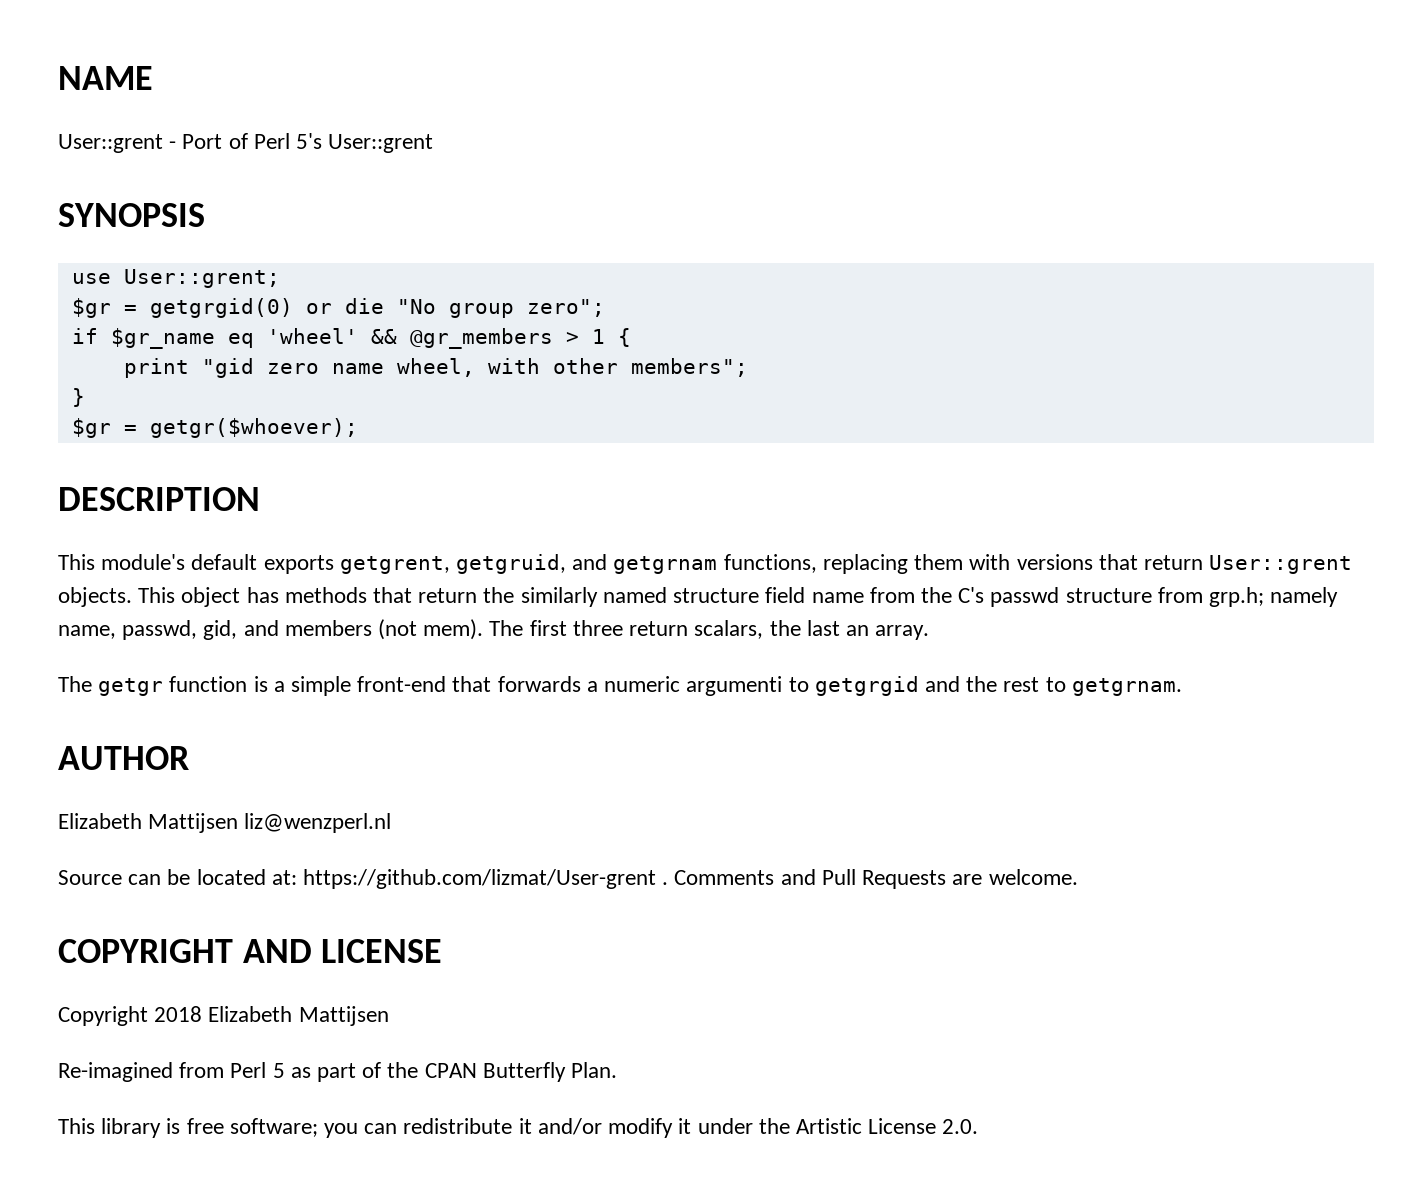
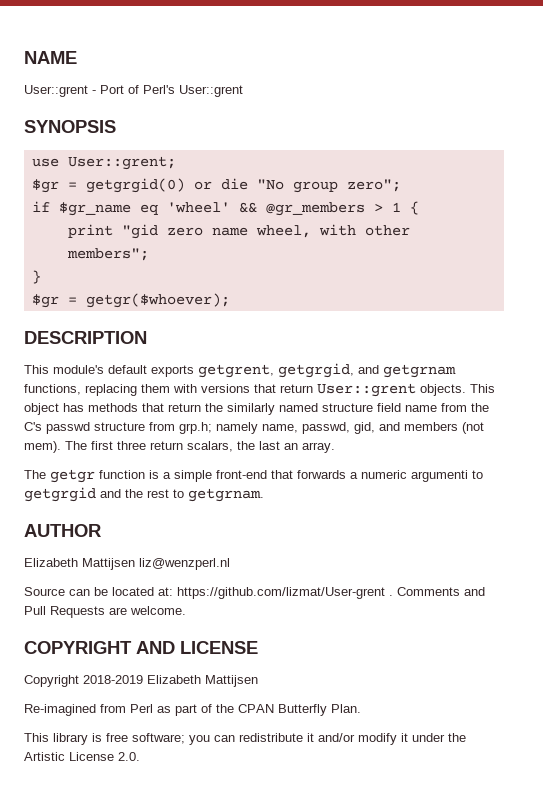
[253,133,323,149] Perl 5's -> [143,85,175,94] Perl's
[456,554,567,574] getgruid, -> [278,363,354,378] getgrgid,
[154,1006,203,1022] 2018 -> [83,675,143,684] 2018-2019
[272,1063,285,1078] 5 -> (153, 708) none

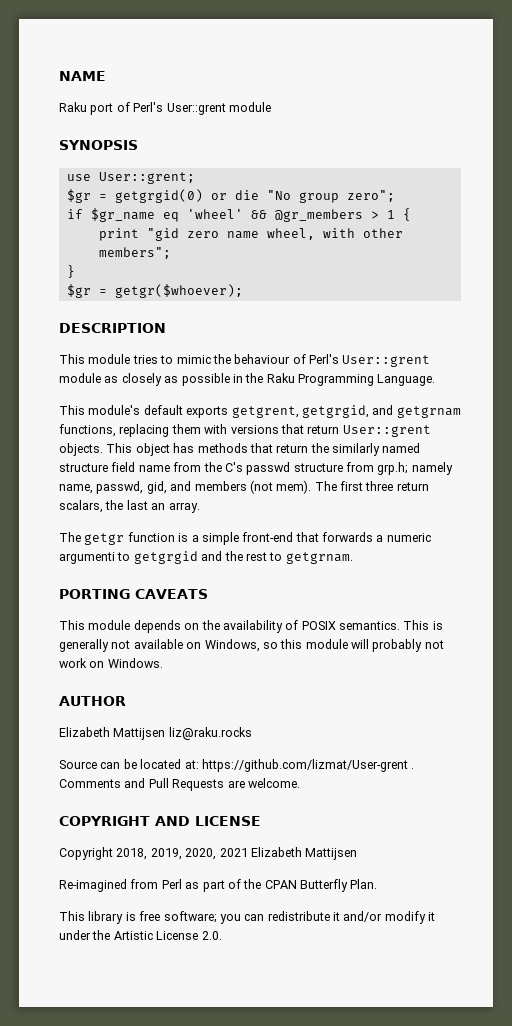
[24,85,243,97] User::grent - Port of Perl's User::grent -> [59,102,271,115] Raku port of Perl's User::grent module
(147, 337) none -> [59,354,431,367] [59,373,436,386] // This module tries to mimic the behaviour of Perl's User::grent module as closely as possible in the Raku Programming Language.
(264, 495) none -> [59,589,208,599] [59,620,443,633] [59,639,444,652] [59,658,163,668] // PORTING CAVEATS // This module depends on the availability of POSIX semantics. This is generally not available on Windows, so this module will probably not work on Windows.
[139,558,230,570] liz@wenzperl.nl -> [168,727,252,740] liz@raku.rocks
[83,675,143,684] 2018-2019 -> [116,848,248,860] 2018, 2019, 2020, 2021

